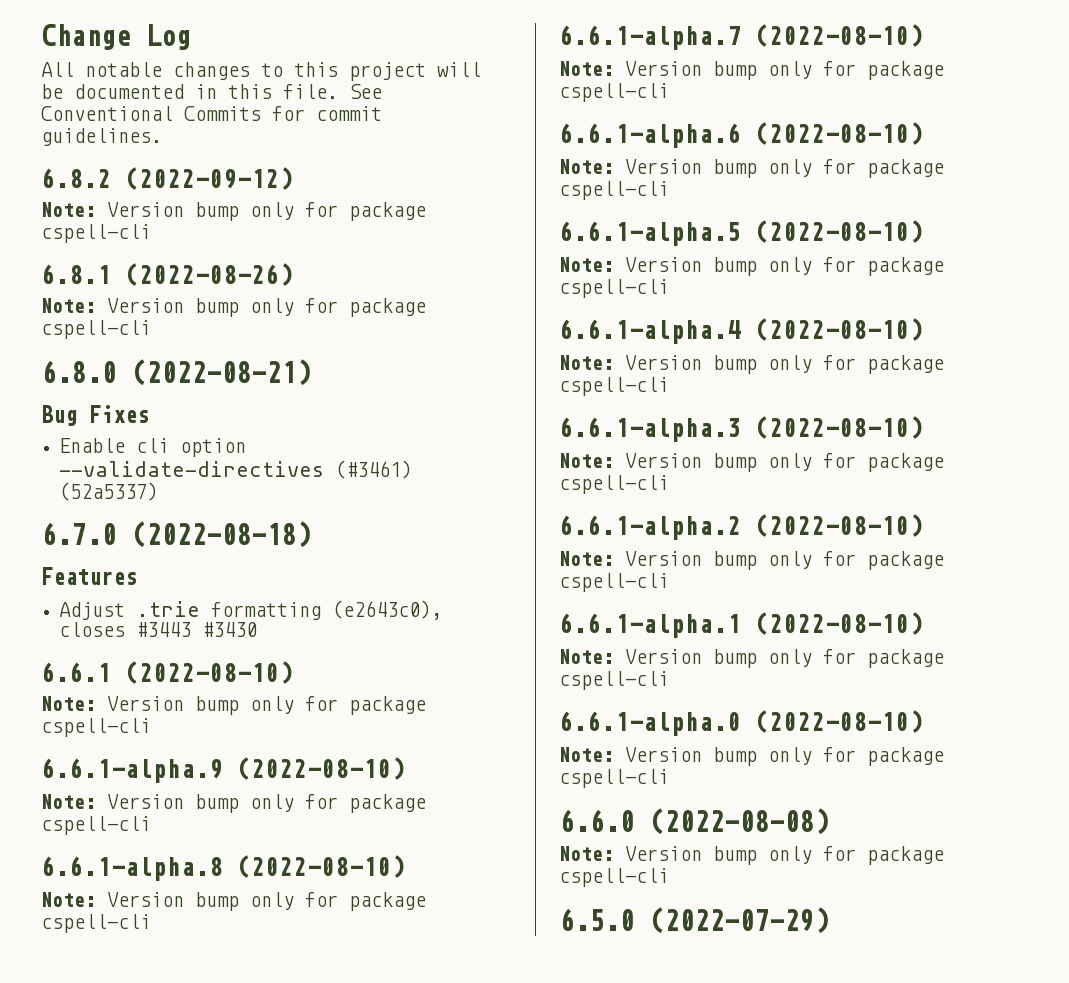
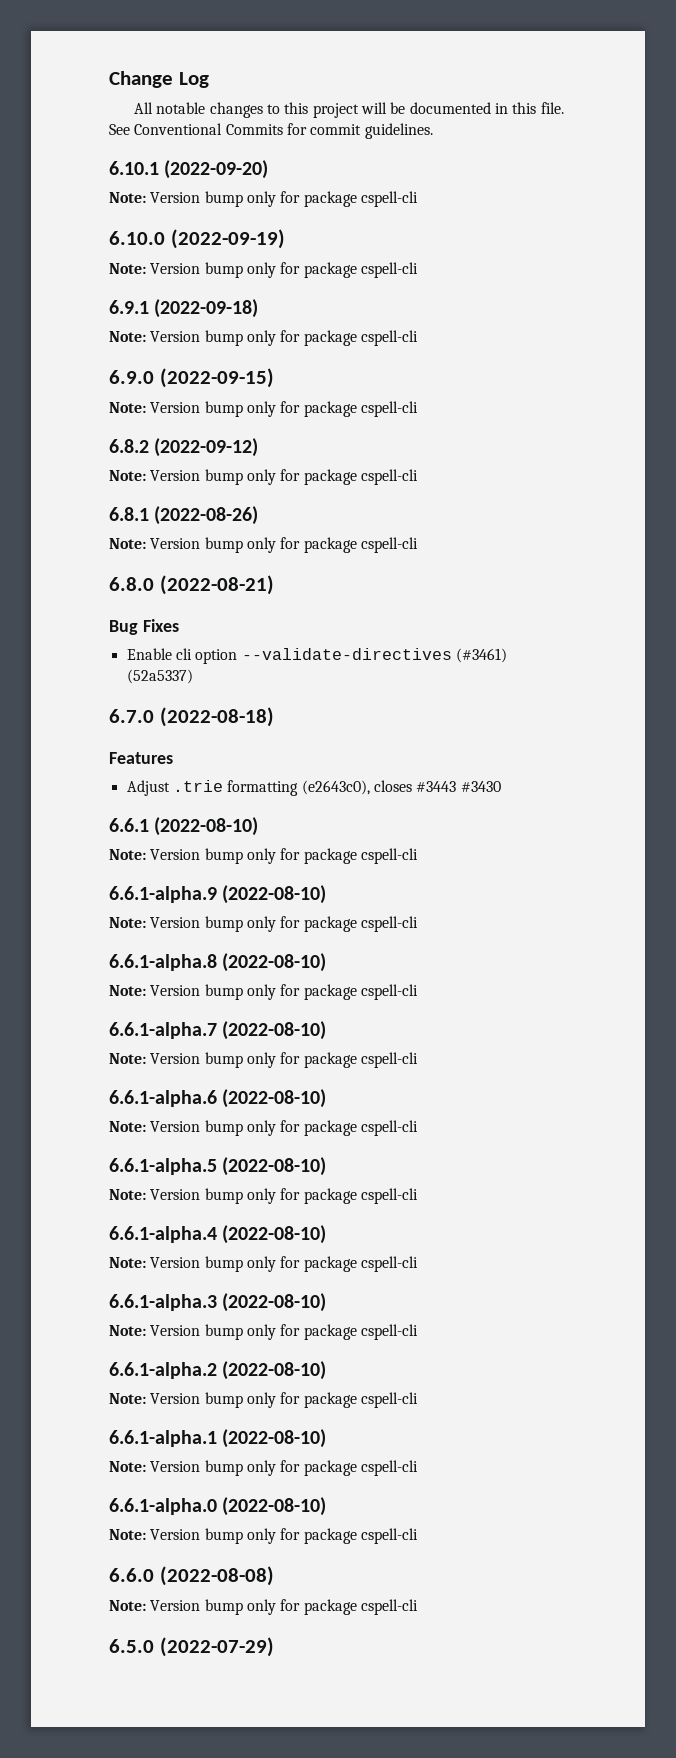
(162, 137) none -> [109,160,269,179] [109,191,418,207] [109,229,285,249] [109,262,418,278] [109,299,259,318] [109,330,418,346] [109,368,274,388] [109,401,418,417] // 6.10.1 (2022-09-20) // Note: Version bump only for package cspell-cli // 6.10.0 (2022-09-19) // Note: Version bump only for package cspell-cli // 6.9.1 (2022-09-18) // Note: Version bump only for package cspell-cli // 6.9.0 (2022-09-15) // Note: Version bump only for package cspell-cli

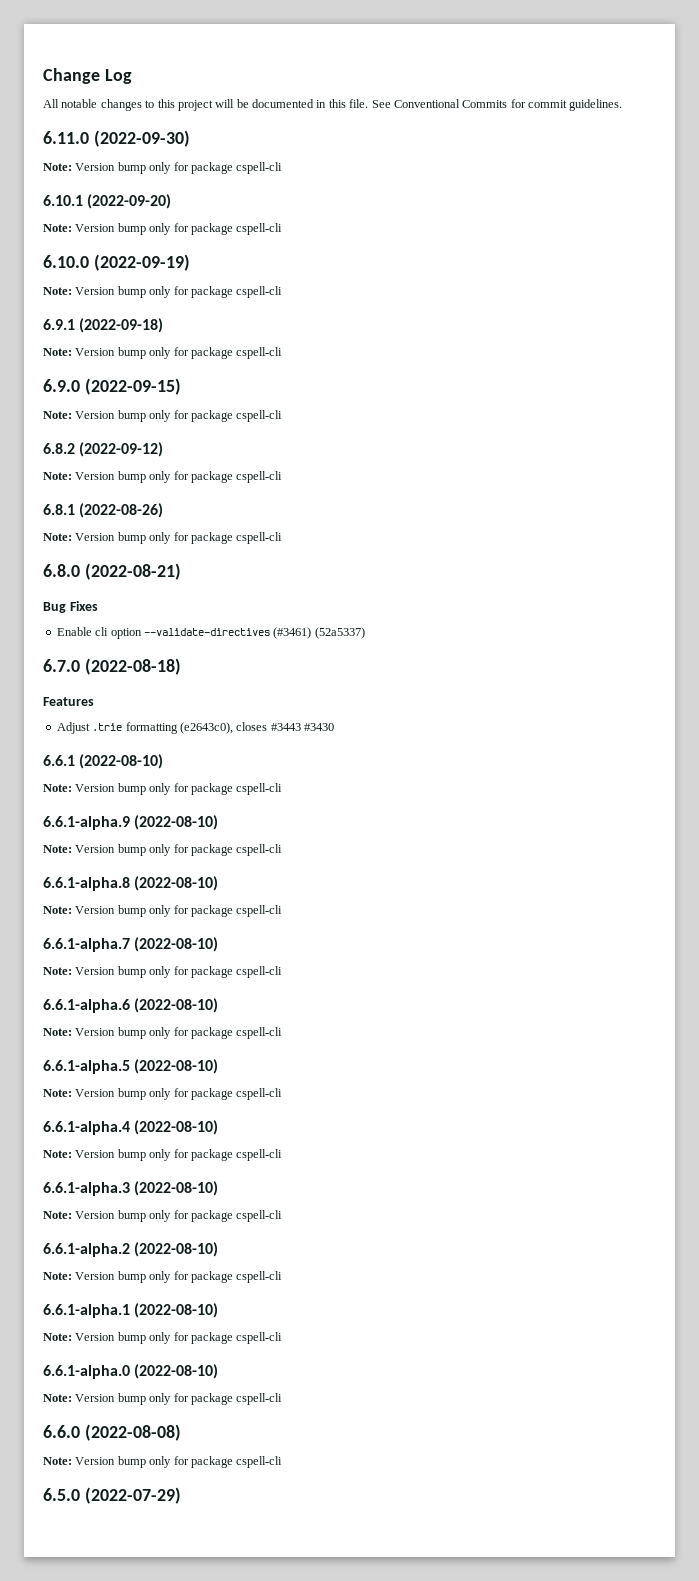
(433, 131) none -> [43,130,190,147] [43,162,283,174] // 6.11.0 (2022-09-30) // Note: Version bump only for package cspell-cli

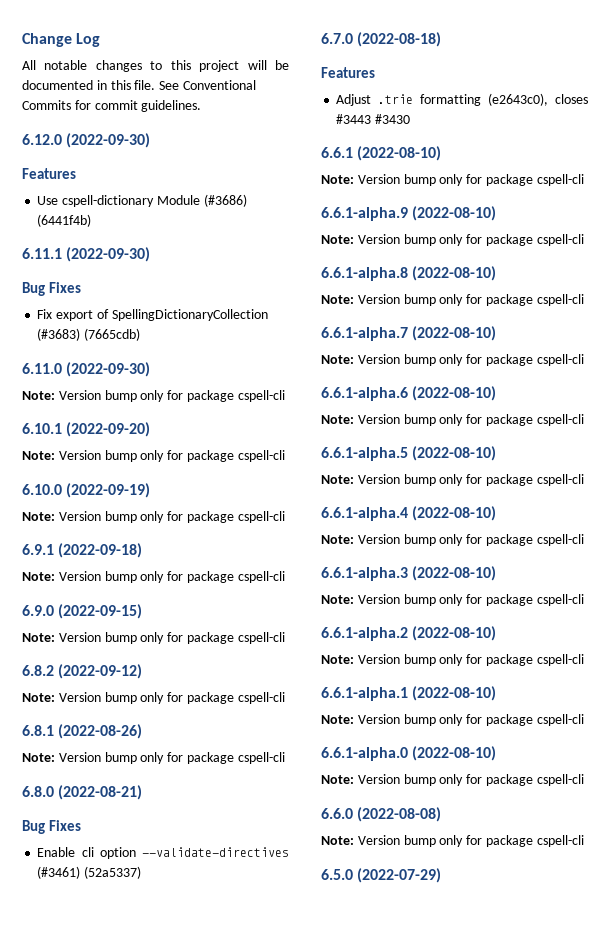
(623, 105) none -> [22,133,151,148] [22,168,76,179] [37,194,247,207] [37,214,92,227] [22,247,151,262] [22,282,81,296] [37,309,268,321] [37,328,141,341] // 6.12.0 (2022-09-30) // Features // Use cspell-dictionary Module (#3686) (6441f4b) // 6.11.1 (2022-09-30) // Bug Fixes // Fix export of SpellingDictionaryCollection (#3683) (7665cdb)

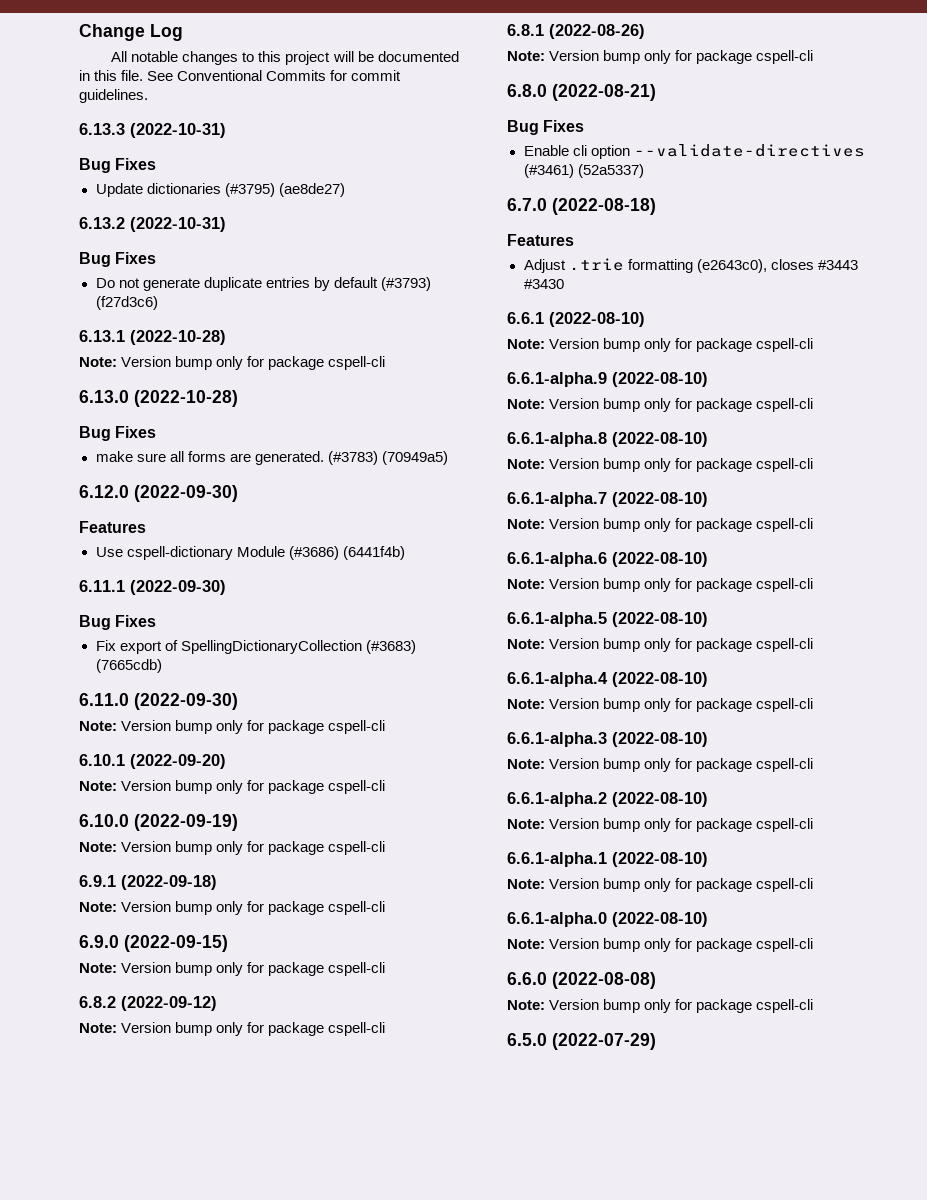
(202, 106) none -> [79,123,226,138] [79,158,157,173] [95,183,345,197] [79,217,226,232] [79,252,157,267] [95,277,431,291] [95,296,158,310] [79,330,226,345] [79,356,386,370] [79,390,238,407] [79,426,157,441] [95,451,448,465] // 6.13.3 (2022-10-31) // Bug Fixes // Update dictionaries (#3795) (ae8de27) // 6.13.2 (2022-10-31) // Bug Fixes // Do not generate duplicate entries by default (#3793) (f27d3c6) // 6.13.1 (2022-10-28) // Note: Version bump only for package cspell-cli // 6.13.0 (2022-10-28) // Bug Fixes // make sure all forms are generated. (#3783) (70949a5)

